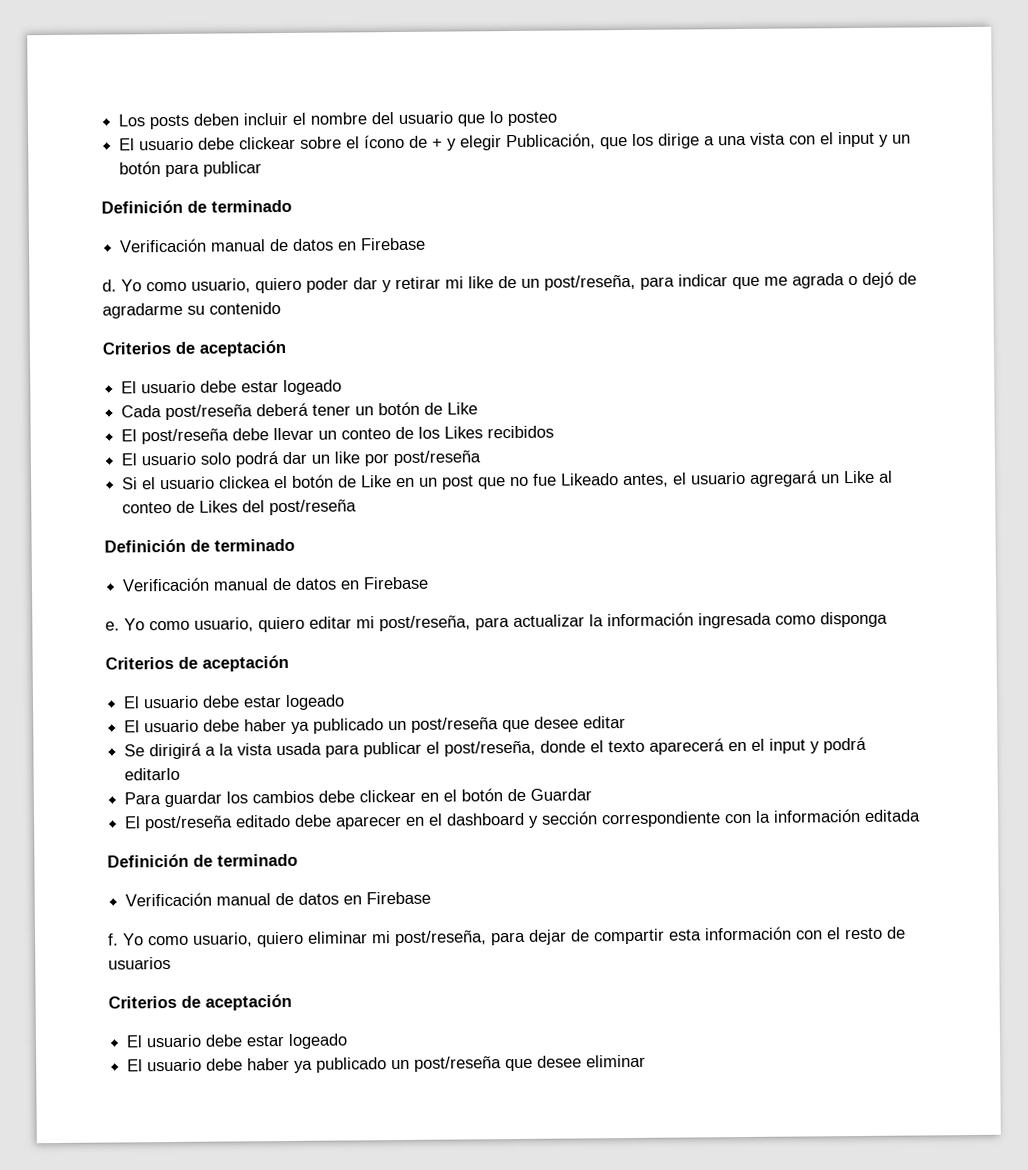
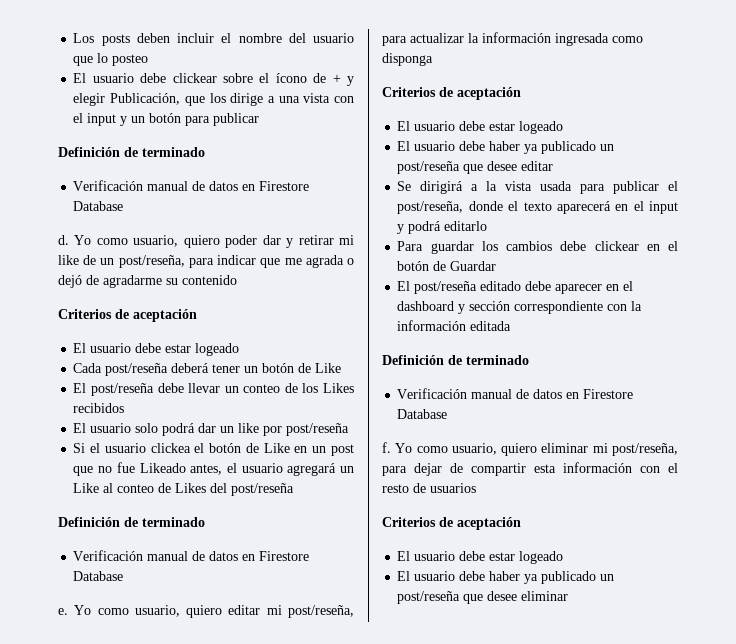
[360,237,427,251] Firebase -> [259,181,310,191] [73,201,124,211] Firestore Database
[363,576,430,590] Firebase -> [259,551,310,561] [73,571,124,581] Firestore Database
[366,891,432,905] Firebase -> [583,389,634,399] [397,409,448,419] Firestore Database

